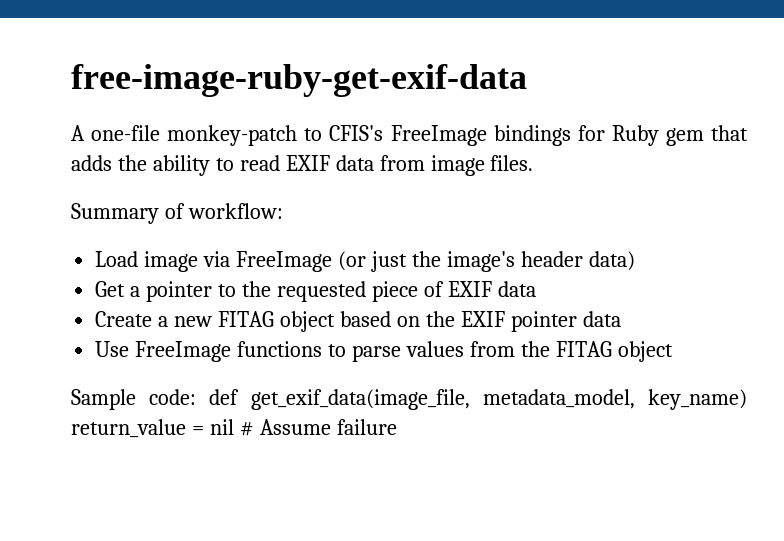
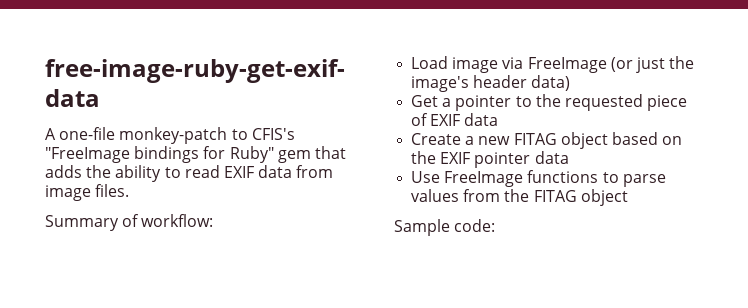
[390,125,487,146] FreeImage -> [45,147,130,163] "FreeImage
[611,125,659,146] Ruby -> [229,146,274,163] Ruby"
[209,389,747,410] [71,419,397,438] def get_exif_data(image_file, metadata_model, key_name) return_value = nil # Assume failure -> (496, 225) none

